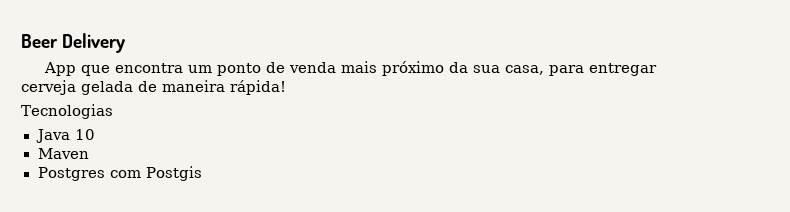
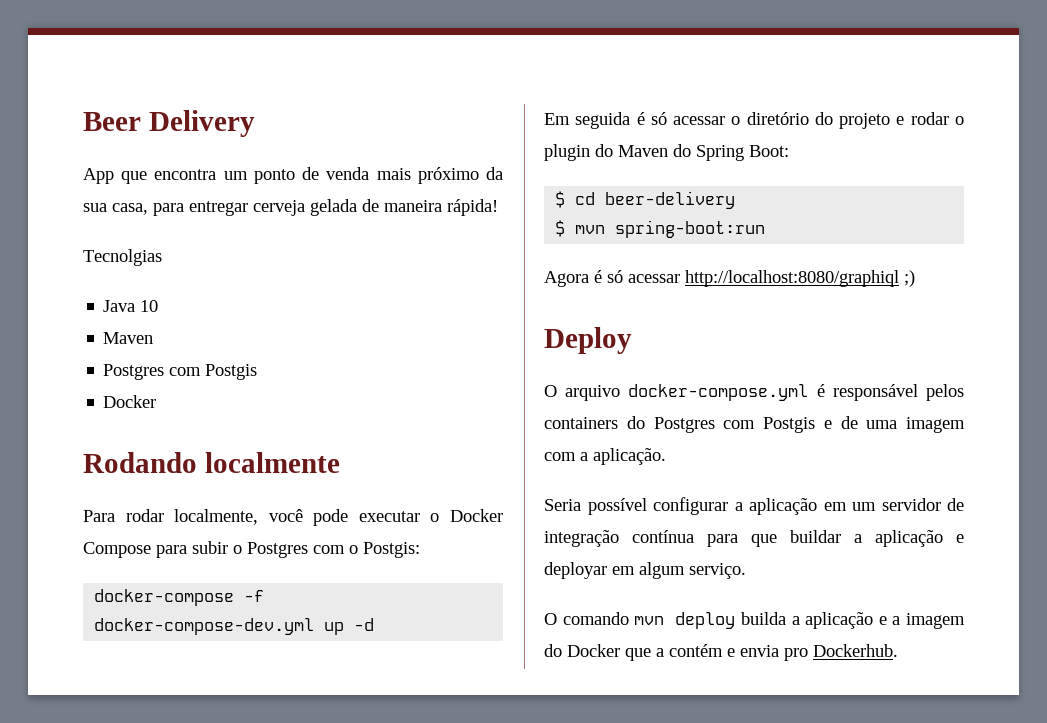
[21,104,113,119] Tecnologias -> [83,249,162,266] Tecnolgias
(202, 173) none -> [103,395,157,408] [83,452,340,473] [83,509,503,526] [83,541,420,558] [94,589,265,606] [94,618,375,635] [544,112,964,129] [544,144,789,161] [555,191,736,209] [555,220,766,238] [544,270,915,287] [544,327,632,354] [544,384,964,401] [544,416,965,433] [544,448,666,465] [544,497,964,515] [544,530,964,547] [544,562,746,579] [544,612,965,629] [544,644,898,661] // Docker // Rodando localmente // Para rodar localmente, você pode executar o Docker Compose para subir o Postgres com o Postgis: // docker-compose -f docker-compose-dev.yml up -d // Em seguida é só acessar o diretório do projeto e rodar o plugin do Maven do Spring Boot: // $ cd beer-delivery // $ mvn spring-boot:run // Agora é só acessar http://localhost:8080/graphiql ;) // Deploy // O arquivo docker-compose.yml é responsável pelos containers do Postgres com Postgis e de uma imagem com a aplicação. // Seria possível configurar a aplicação em um servidor de integração contínua para que buildar a aplicação e deployar em algum serviço. // O comando mvn deploy builda a aplicação e a imagem do Docker que a contém e envia pro Dockerhub.

